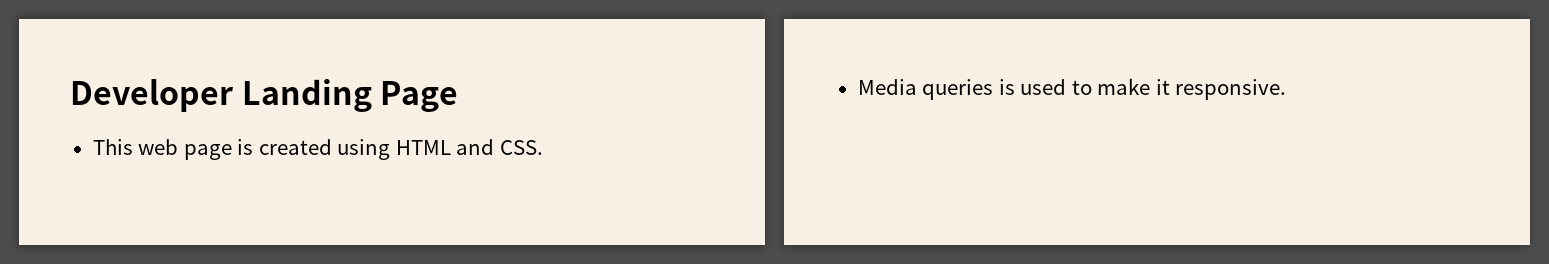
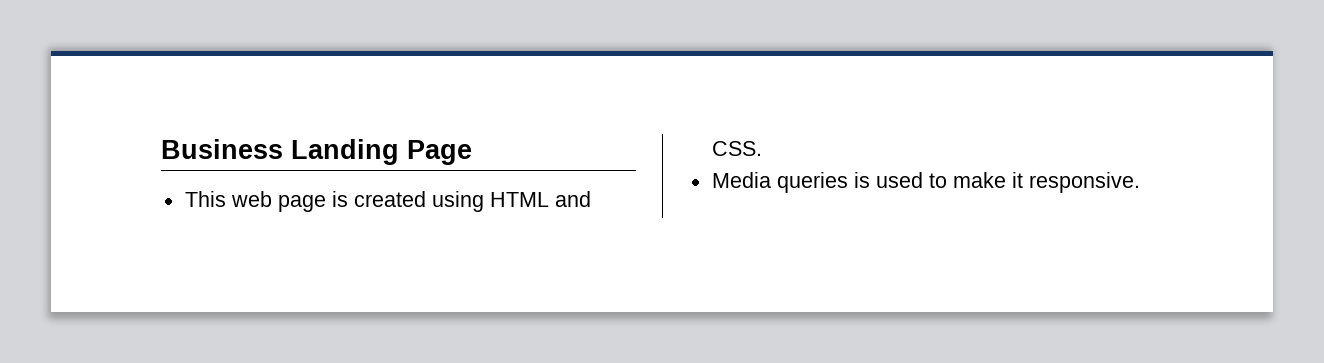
[70,79,233,112] Developer -> [161,139,283,159] Business

